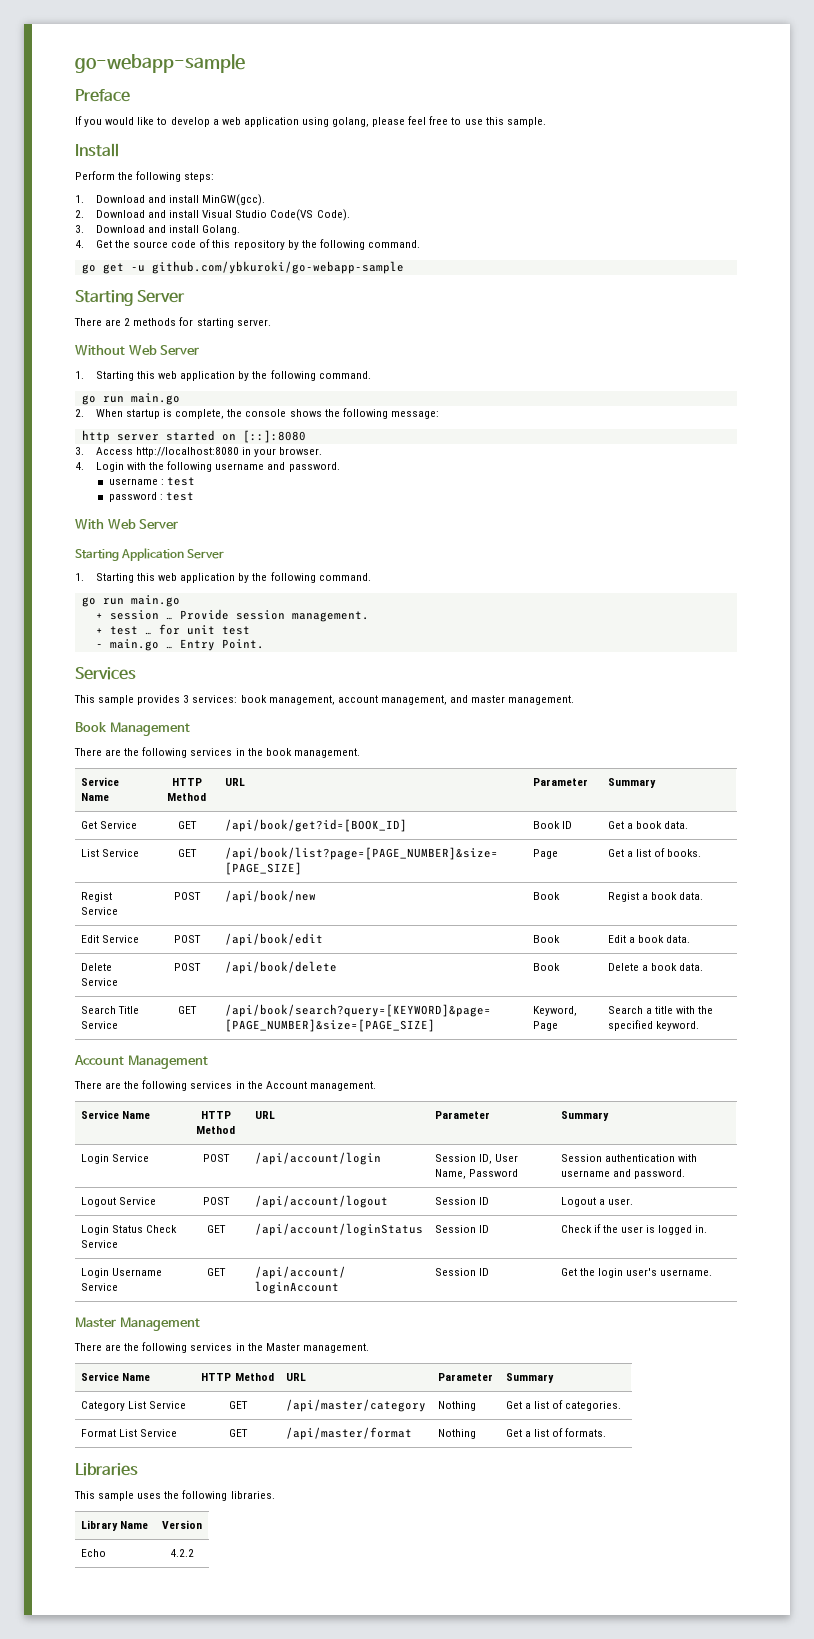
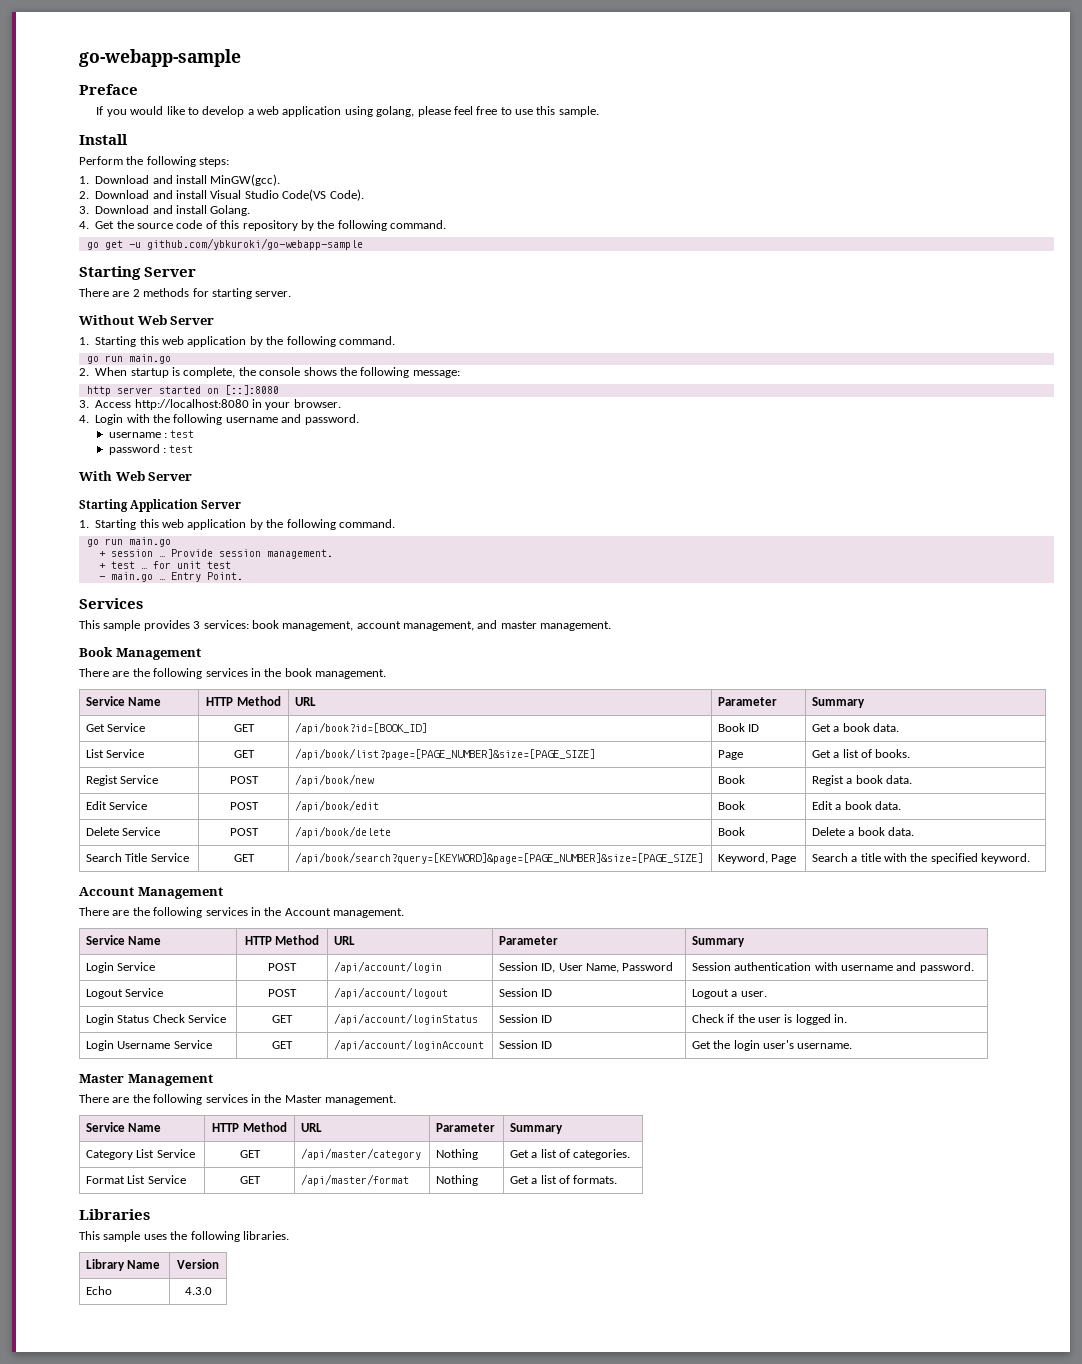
[224,819,407,832] /api/book/get?id=[BOOK_ID] -> [294,722,427,734] /api/book?id=[BOOK_ID]
[170,1549,194,1557] 4.2.2 -> [184,1287,212,1295] 4.3.0

